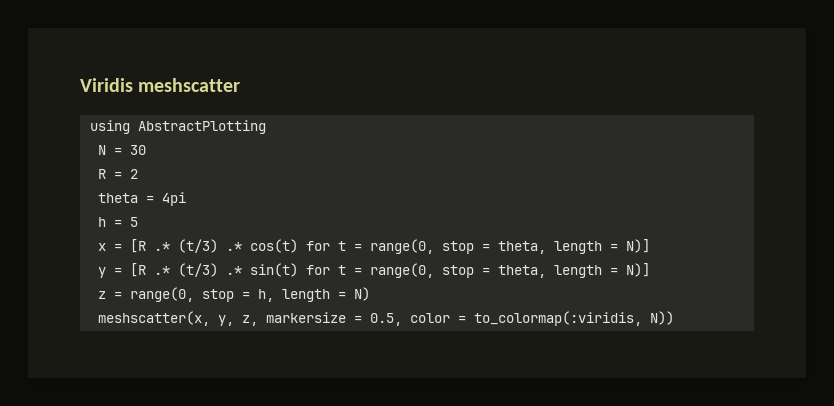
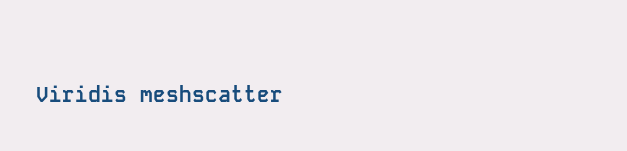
[89,120,266,134] [97,145,146,155] [97,169,138,179] [97,192,186,206] [97,217,138,227] [97,239,650,254] [97,263,650,278] [97,287,370,302] [97,311,674,326] // using AbstractPlotting // N = 30 // R = 2 // theta = 4pi // h = 5 // x = [R .* (t/3) .* cos(t) for t = range(0, stop = theta, length = N)] // y = [R .* (t/3) .* sin(t) for t = range(0, stop = theta, length = N)] // z = range(0, stop = h, length = N) // meshscatter(x, y, z, markersize = 0.5, color = to_colormap(:viridis, N)) -> (283, 93) none

